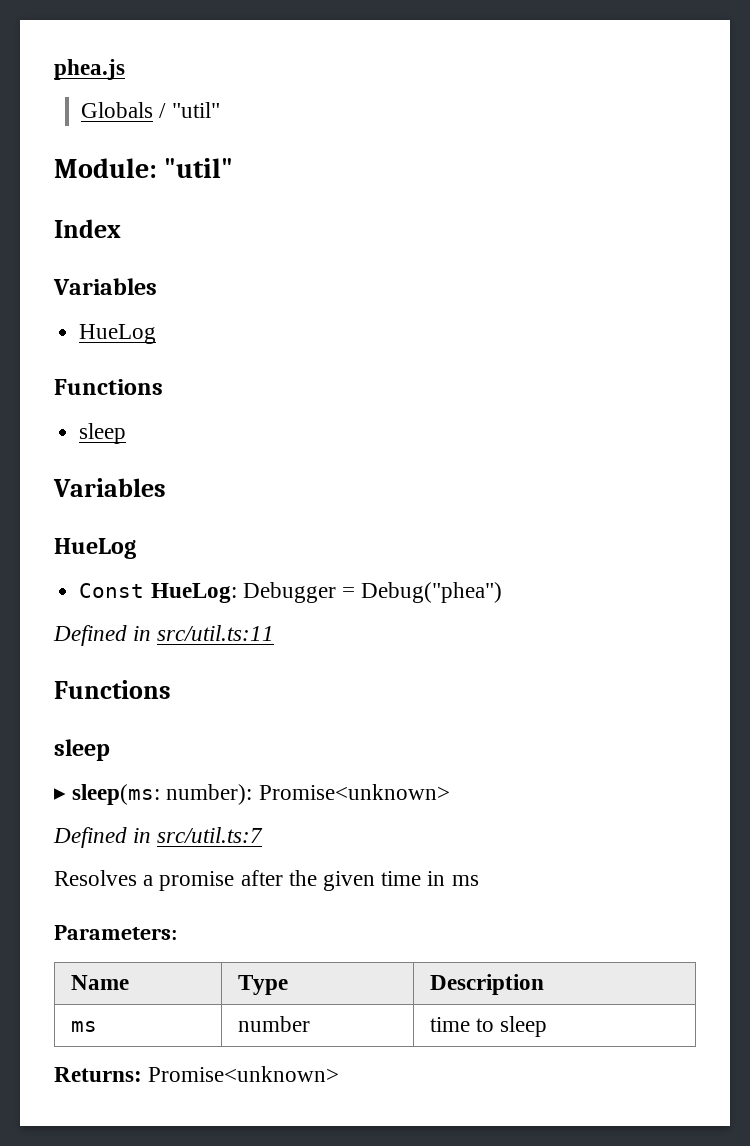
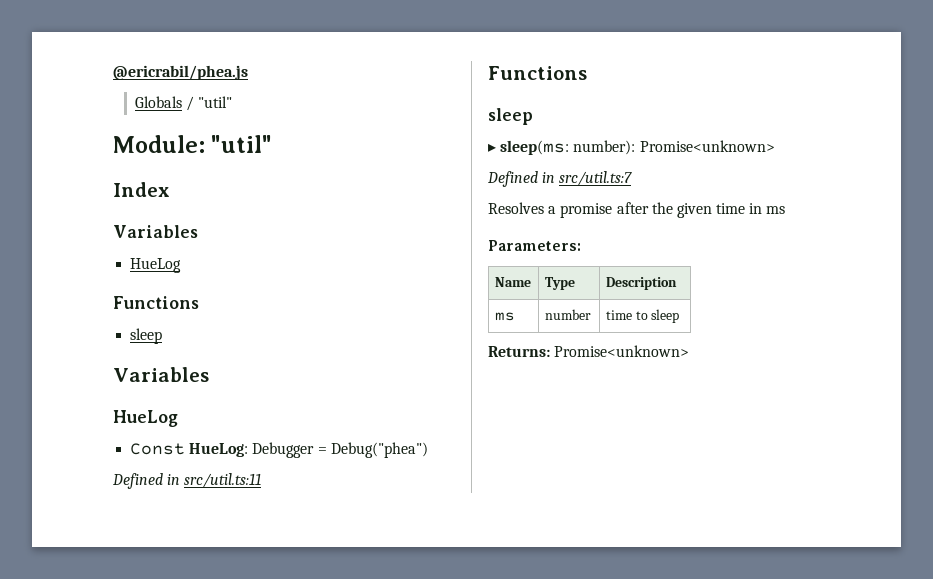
[54,59,125,80] phea.js -> [113,65,248,80] @ericrabil/phea.js

